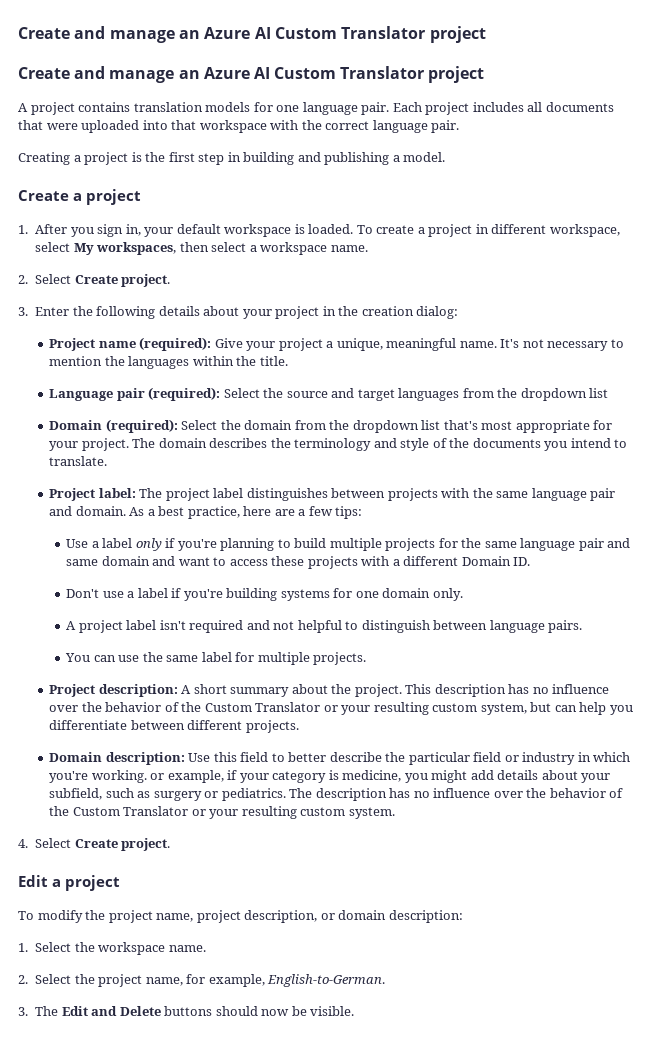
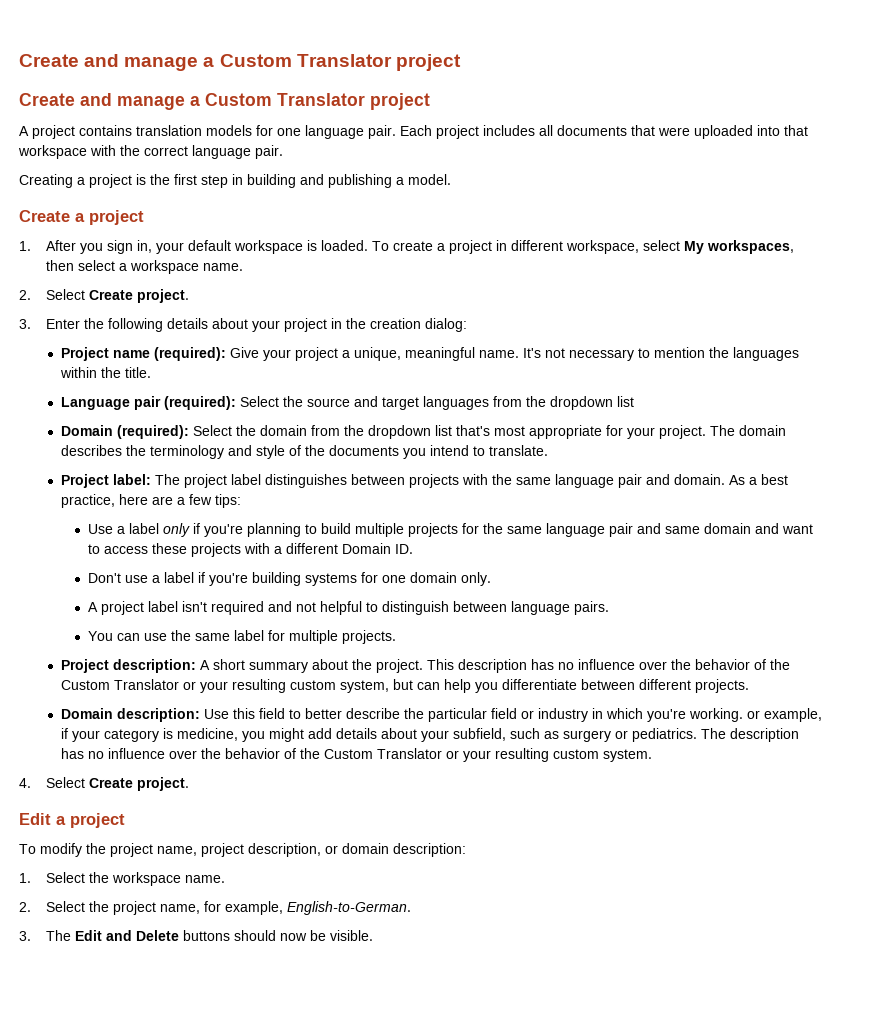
[18,26,271,43] Create and manage an Azure AI -> [19,54,215,71] Create and manage a
[178,67,270,79] an Azure AI -> [190,96,200,106] a

